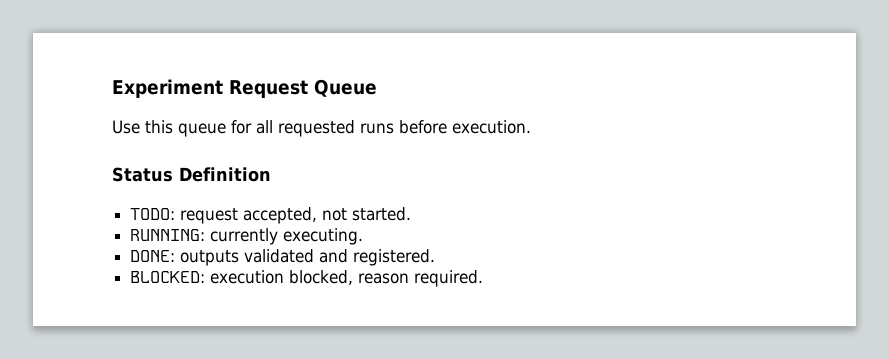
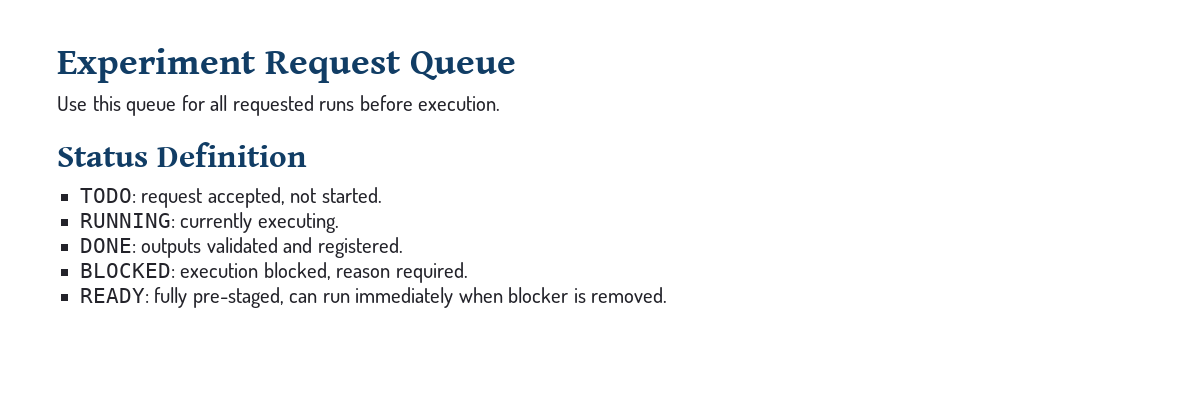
(484, 278) none -> [79,287,668,308] // READY: fully pre-staged, can run immediately when blocker is removed.

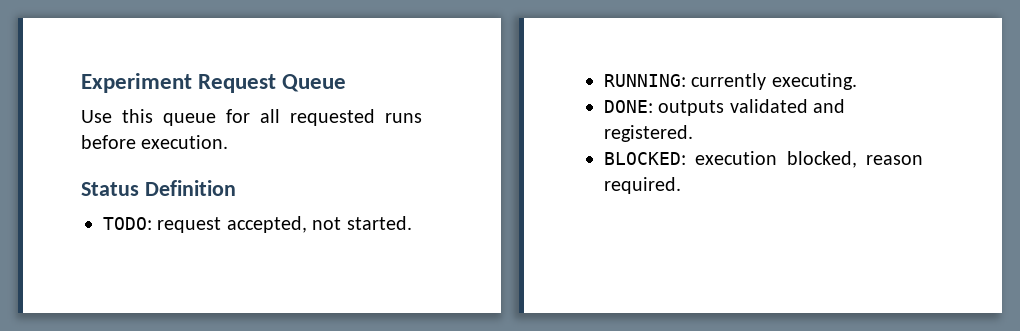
[79,287,668,308] // READY: fully pre-staged, can run immediately when blocker is removed. -> (681, 185) none

